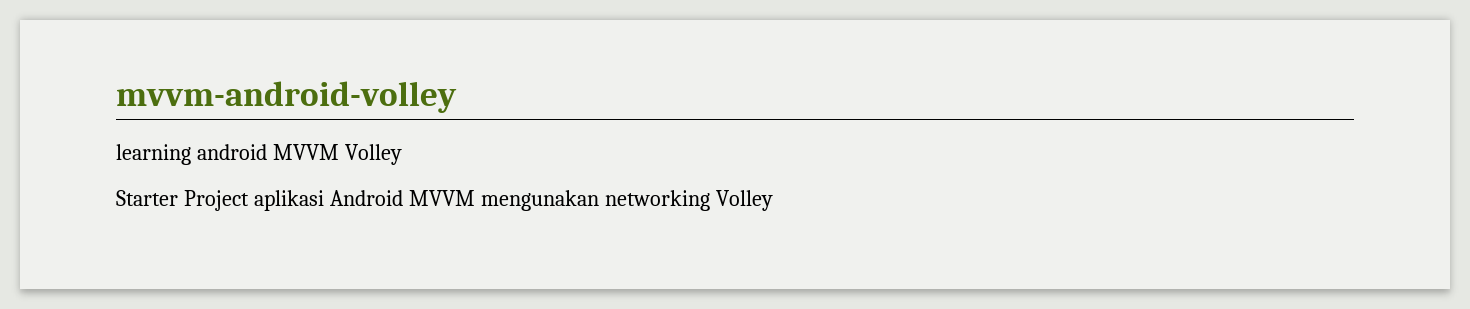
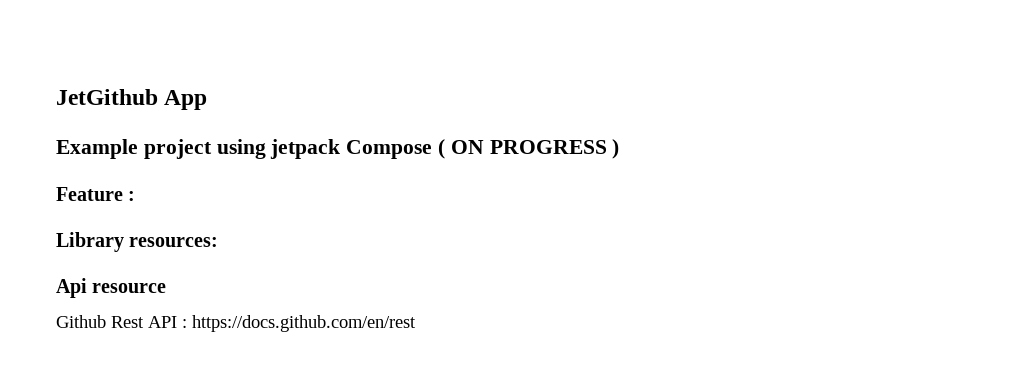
[116,81,457,113] [116,144,402,165] [116,190,773,211] mvvm-android-volley // learning android MVVM Volley // Starter Project aplikasi Android MVVM mengunakan networking Volley -> [56,89,208,110] [56,139,620,159] [56,187,136,201] [56,232,219,252] [56,278,167,298] [56,315,416,332] JetGithub App // Example project using jetpack Compose ( ON PROGRESS ) // Feature : // Library resources: // Api resource // Github Rest API : https://docs.github.com/en/rest

